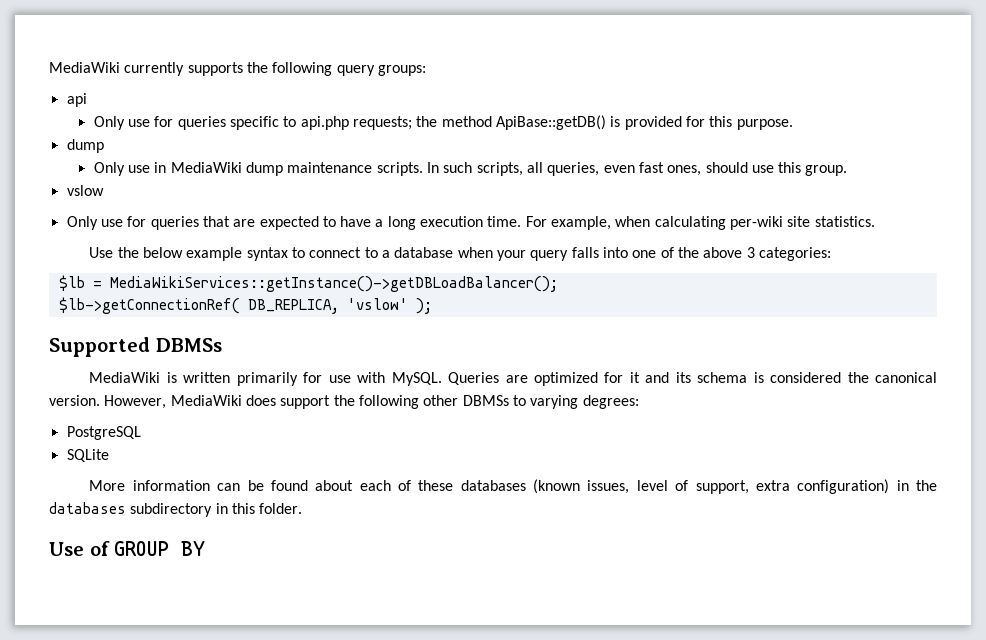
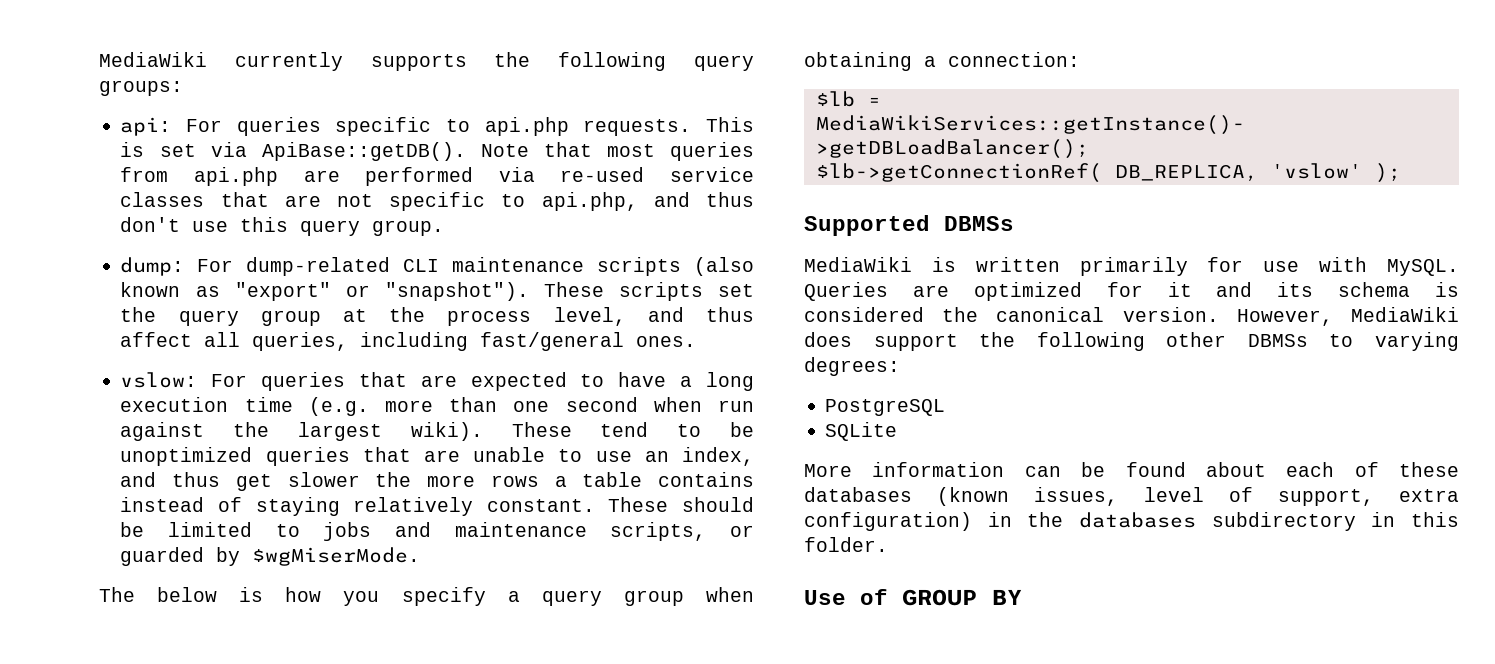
[66,93,87,107] [93,115,793,130] [66,139,104,153] [93,162,848,176] [66,185,104,196] [66,216,147,230] api // Only use for queries specific to api.php requests; the method ApiBase::getDB() is provided for this purpose. // dump // Only use in MediaWiki dump maintenance scripts. In such scripts, all queries, even fast ones, should use this group. // vslow // Only use for -> [120,117,754,136] [120,142,754,161] [120,167,754,186] [120,192,755,211] [120,217,445,236] [120,257,754,276] [120,282,754,301] [120,307,755,326] [120,332,697,351] [120,372,248,388] api: For queries specific to api.php requests. This is set via ApiBase::getDB(). Note that most queries from api.php are performed via re-used service classes that are not specific to api.php, and thus don't use this query group. // dump: For dump-related CLI maintenance scripts (also known as "export" or "snapshot"). These scripts set the query group at the process level, and thus affect all queries, including fast/general ones. // vslow: For
[487,216,875,230] [89,247,831,261] time. For example, when calculating per-wiki site statistics. // Use the below example syntax to connect to a database when your query falls into one of the above 3 categories: -> [244,397,755,416] [120,422,754,441] [120,447,755,466] [120,472,754,491] [120,497,754,516] [120,522,754,541] [120,547,421,566] [99,587,754,606] [804,52,1080,71] time (e.g. more than one second when run against the largest wiki). These tend to be unoptimized queries that are unable to use an index, and thus get slower the more rows a table contains instead of staying relatively constant. These should be limited to jobs and maintenance scripts, or guarded by $wgMiserMode. // The below is how you specify a query group when obtaining a connection:

